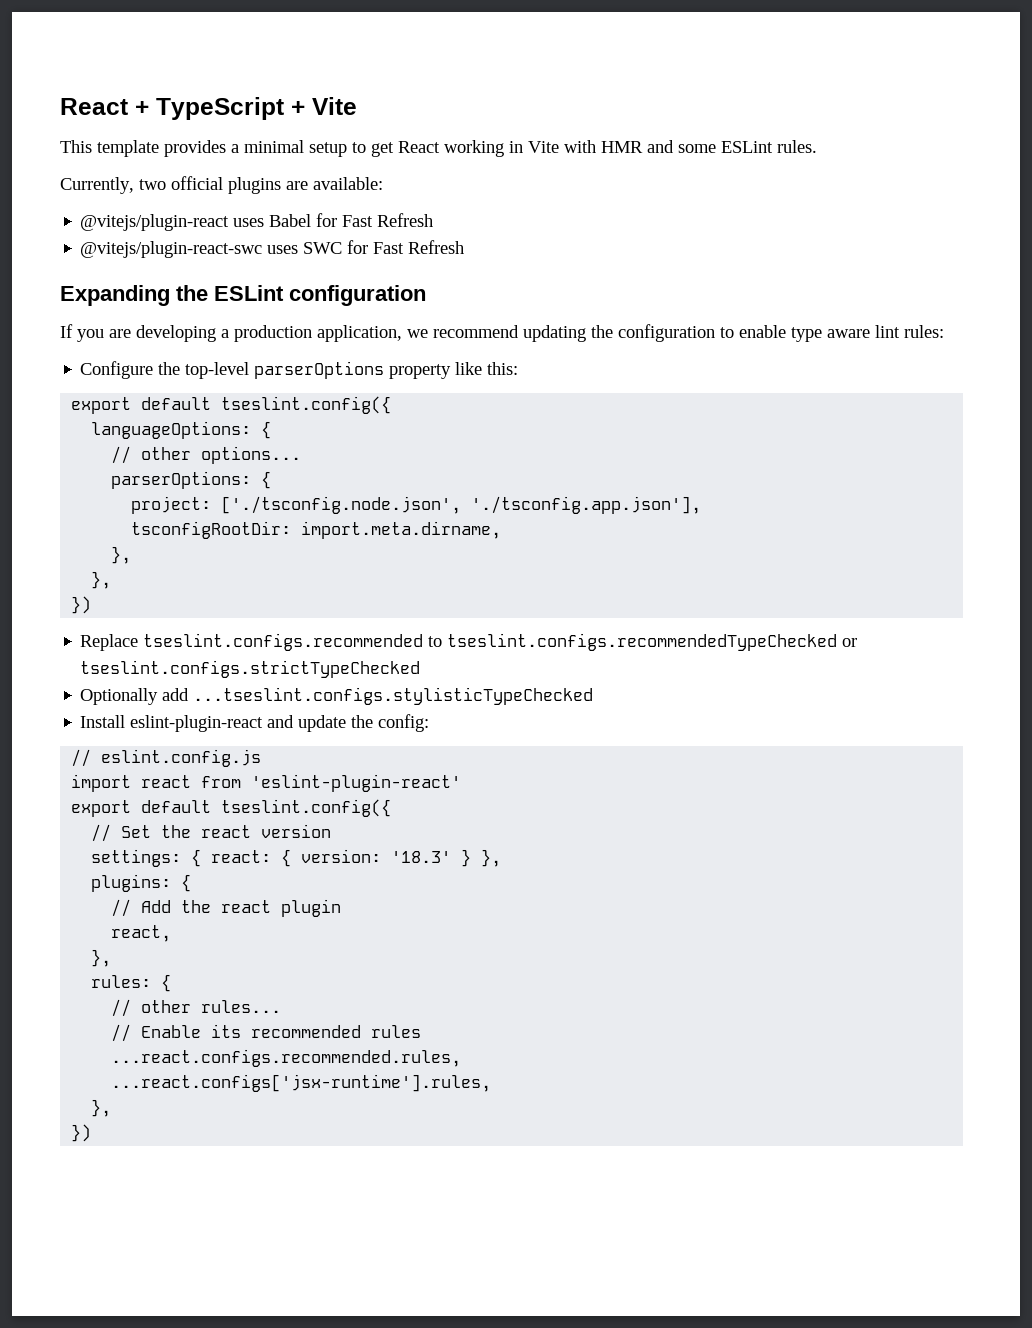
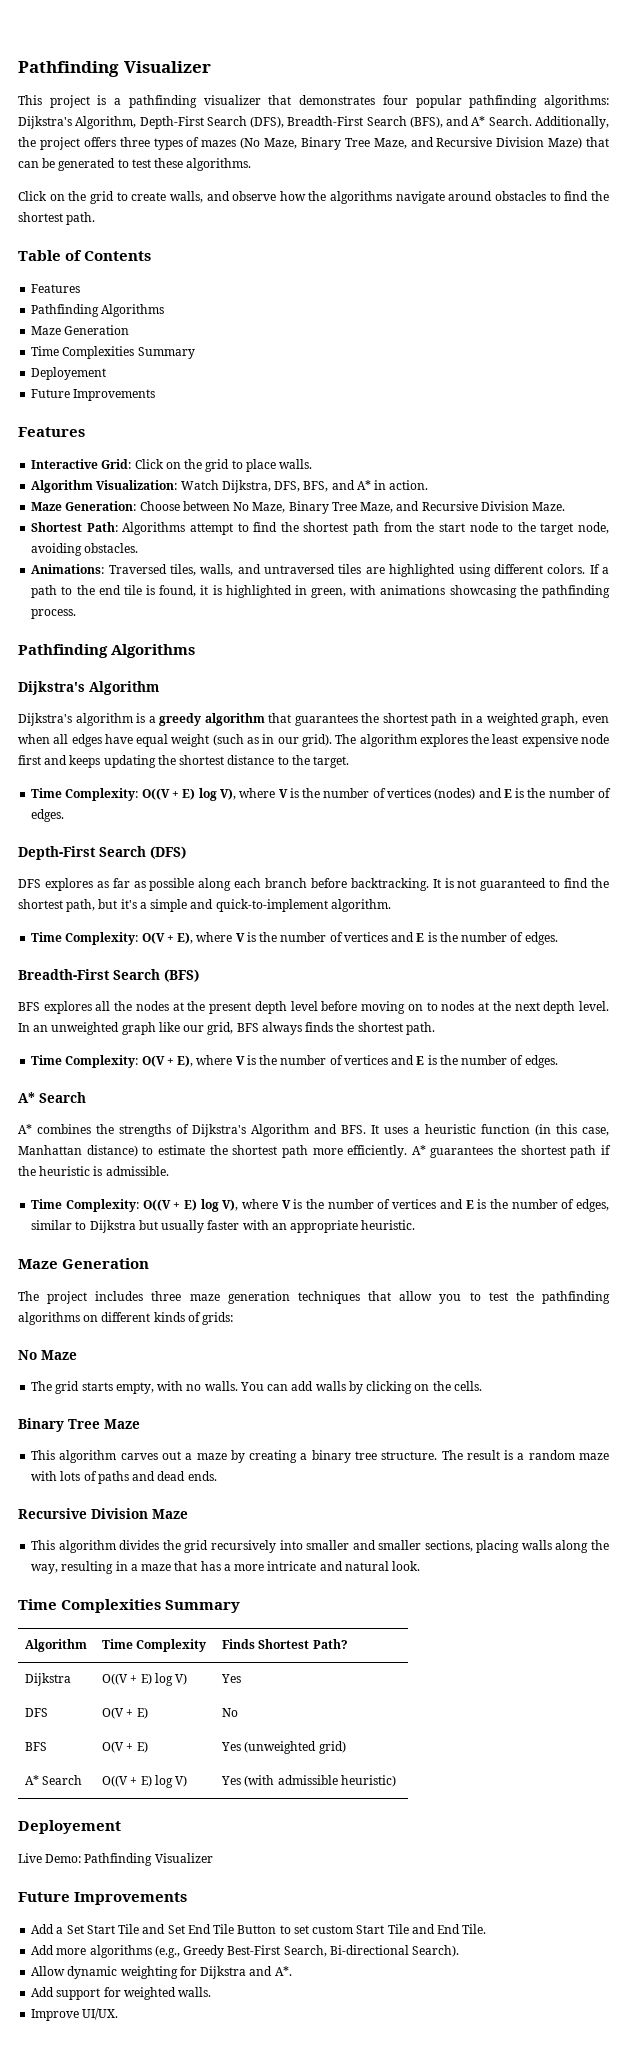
[60,97,357,120] [60,140,817,157] [60,176,383,194] [80,213,434,231] [80,240,465,258] [60,285,426,306] [60,324,944,342] [80,361,519,379] [71,396,392,414] [91,421,272,439] [111,446,302,464] [111,471,272,489] [131,496,702,514] [131,521,502,539] [111,546,132,564] [91,571,112,589] [71,596,92,614] [80,633,858,651] [80,660,421,678] [80,687,594,705] [80,714,430,732] [71,749,262,767] [71,774,462,792] [71,799,392,817] [91,824,332,842] [91,849,502,867] [91,874,192,892] [111,899,342,917] [111,925,172,942] [91,949,112,967] [91,974,172,992] [111,999,282,1017] [111,1024,422,1042] [111,1049,462,1067] [111,1074,492,1092] [91,1099,112,1117] [71,1124,92,1142] React + TypeScript + Vite // This template provides a minimal setup to get React working in Vite with HMR and some ESLint rules. // Currently, two official plugins are available: // @vitejs/plugin-react uses Babel for Fast Refresh // @vitejs/plugin-react-swc uses SWC for Fast Refresh // Expanding the ESLint configuration // If you are developing a production application, we recommend updating the configuration to enable type aware lint rules: // Configure the top-level parserOptions property like this: // export default tseslint.config({ // languageOptions: { // // other options... // parserOptions: { // project: ['./tsconfig.node.json', './tsconfig.app.json'], // tsconfigRootDir: import.meta.dirname, // }, // }, // }) // Replace tseslint.configs.recommended to tseslint.configs.recommendedTypeChecked or tseslint.configs.strictTypeChecked // Optionally add ...tseslint.configs.stylisticTypeChecked // Install eslint-plugin-react and update the config: // // eslint.config.js // import react from 'eslint-plugin-react' // export default tseslint.config({ // // Set the react version // settings: { react: { version: '18.3' } }, // plugins: { // // Add the react plugin // react, // }, // rules: { // // other rules... // // Enable its recommended rules // ...react.configs.recommended.rules, // ...react.configs['jsx-runtime'].rules, // }, // }) -> [18,61,211,77] [18,95,610,108] [18,116,609,129] [18,137,609,150] [18,158,252,171] [18,191,609,204] [18,212,96,225] [18,250,152,261] [31,284,81,293] [31,304,165,317] [31,325,130,335] [31,346,195,359] [31,367,107,380] [31,389,156,401] [18,427,85,437] [31,459,313,472] [31,480,429,493] [31,501,566,514] [31,522,609,535] [31,543,139,556] [31,564,609,577] [31,585,610,598] [31,609,77,619] [18,644,196,658] [18,681,159,695] [18,713,610,726] [18,734,609,747] [18,755,350,768] [31,788,611,801] [31,809,65,822] [18,846,186,860] [18,878,609,891] [18,899,391,912] [31,932,558,945] [18,969,199,982] [18,1001,609,1014] [18,1022,435,1035] [31,1055,558,1068] [18,1092,86,1103] [18,1124,609,1137] [18,1145,611,1158] [18,1166,169,1176] [31,1199,609,1212] [31,1220,416,1233] [18,1258,150,1269] [18,1291,610,1304] [18,1312,234,1325] [18,1350,77,1360] [31,1381,482,1394] [18,1418,140,1432] [31,1450,609,1463] [31,1471,217,1484] [18,1508,188,1519] [31,1540,609,1553] [31,1561,421,1574] [18,1599,241,1613] [25,1639,88,1652] [102,1639,207,1652] [222,1639,348,1649] [25,1673,72,1686] [102,1673,188,1686] [221,1674,242,1683] [25,1708,49,1717] [102,1707,148,1719] [222,1708,239,1717] [25,1742,48,1751] [102,1741,148,1753] [221,1741,346,1754] [25,1775,83,1785] [102,1775,188,1788] [221,1775,396,1787] [18,1820,121,1834] [18,1853,213,1866] [18,1892,188,1905] [31,1924,487,1934] [31,1945,460,1958] [31,1966,292,1979] [31,1987,212,2000] [31,2008,119,2021] Pathfinding Visualizer // This project is a pathfinding visualizer that demonstrates four popular pathfinding algorithms: Dijkstra's Algorithm, Depth-First Search (DFS), Breadth-First Search (BFS), and A* Search. Additionally, the project offers three types of mazes (No Maze, Binary Tree Maze, and Recursive Division Maze) that can be generated to test these algorithms. // Click on the grid to create walls, and observe how the algorithms navigate around obstacles to find the shortest path. // Table of Contents // Features // Pathfinding Algorithms // Maze Generation // Time Complexities Summary // Deployement // Future Improvements // Features // Interactive Grid: Click on the grid to place walls. // Algorithm Visualization: Watch Dijkstra, DFS, BFS, and A* in action. // Maze Generation: Choose between No Maze, Binary Tree Maze, and Recursive Division Maze. // Shortest Path: Algorithms attempt to find the shortest path from the start node to the target node, avoiding obstacles. // Animations: Traversed tiles, walls, and untraversed tiles are highlighted using different colors. If a path to the end tile is found, it is highlighted in green, with animations showcasing the pathfinding process. // Pathfinding Algorithms // Dijkstra's Algorithm // Dijkstra's algorithm is a greedy algorithm that guarantees the shortest path in a weighted graph, even when all edges have equal weight (such as in our grid). The algorithm explores the least expensive node first and keeps updating the shortest distance to the target. // Time Complexity: O((V + E) log V), where V is the number of vertices (nodes) and E is the number of edges. // Depth-First Search (DFS) // DFS explores as far as possible along each branch before backtracking. It is not guaranteed to find the shortest path, but it's a simple and quick-to-implement algorithm. // Time Complexity: O(V + E), where V is the number of vertices and E is the number of edges. // Breadth-First Search (BFS) // BFS explores all the nodes at the present depth level before moving on to nodes at the next depth level. In an unweighted graph like our grid, BFS always finds the shortest path. // Time Complexity: O(V + E), where V is the number of vertices and E is the number of edges. // A* Search // A* combines the strengths of Dijkstra's Algorithm and BFS. It uses a heuristic function (in this case, Manhattan distance) to estimate the shortest path more efficiently. A* guarantees the shortest path if the heuristic is admissible. // Time Complexity: O((V + E) log V), where V is the number of vertices and E is the number of edges, similar to Dijkstra but usually faster with an appropriate heuristic. // Maze Generation // The project includes three maze generation techniques that allow you to test the pathfinding algorithms on different kinds of grids: // No Maze // The grid starts empty, with no walls. You can add walls by clicking on the cells. // Binary Tree Maze // This algorithm carves out a maze by creating a binary tree structure. The result is a random maze with lots of paths and dead ends. // Recursive Division Maze // This algorithm divides the grid recursively into smaller and smaller sections, placing walls along the way, resulting in a maze that has a more intricate and natural look. // Time Complexities Summary // Algorithm | Time Complexity | Finds Shortest Path? // Dijkstra | O((V + E) log V) | Yes // DFS | O(V + E) | No // BFS | O(V + E) | Yes (unweighted grid) // A* Search | O((V + E) log V) | Yes (with admissible heuristic) // Deployement // Live Demo: Pathfinding Visualizer // Future Improvements // Add a Set Start Tile and Set End Tile Button to set custom Start Tile and End Tile. // Add more algorithms (e.g., Greedy Best-First Search, Bi-directional Search). // Allow dynamic weighting for Dijkstra and A*. // Add support for weighted walls. // Improve UI/UX.

